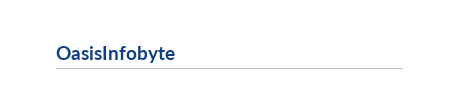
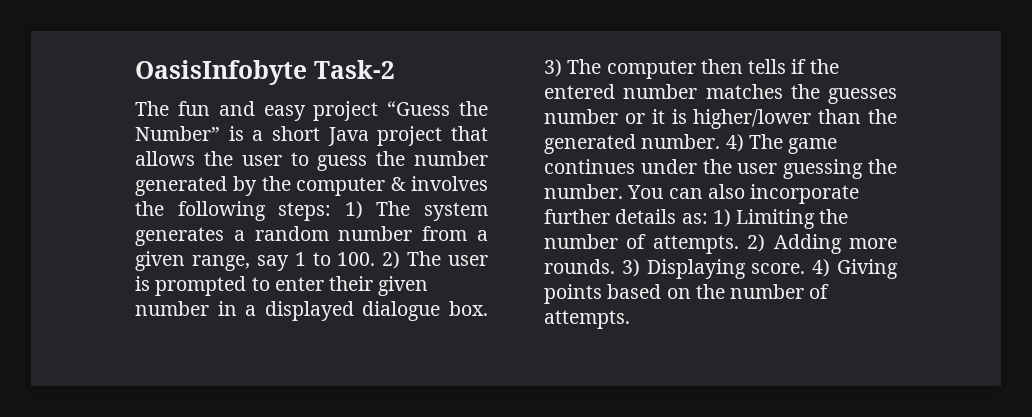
(175, 54) none -> [313,60,395,79] [135,101,488,121] [135,126,488,146] [135,151,488,171] [135,176,488,196] [135,201,488,221] [135,226,488,246] [135,251,488,271] [135,276,429,296] [135,301,488,321] [544,59,839,79] [544,84,897,104] [544,109,897,129] [544,134,838,154] [544,159,897,179] [544,184,860,204] [544,209,849,229] [544,234,897,254] [544,259,898,279] [544,284,830,304] [544,310,630,329] Task-2 // The fun and easy project “Guess the Number” is a short Java project that allows the user to guess the number generated by the computer & involves the following steps: 1) The system generates a random number from a given range, say 1 to 100. 2) The user is prompted to enter their given number in a displayed dialogue box. 3) The computer then tells if the entered number matches the guesses number or it is higher/lower than the generated number. 4) The game continues under the user guessing the number. You can also incorporate further details as: 1) Limiting the number of attempts. 2) Adding more rounds. 3) Displaying score. 4) Giving points based on the number of attempts.

